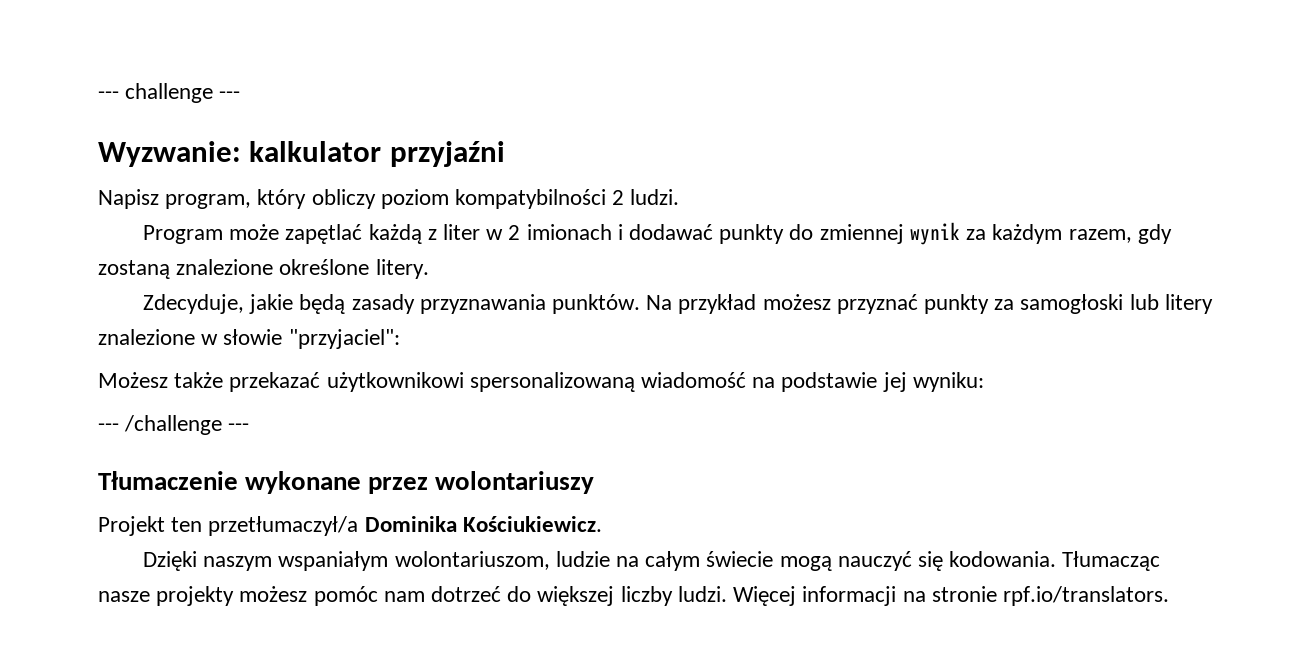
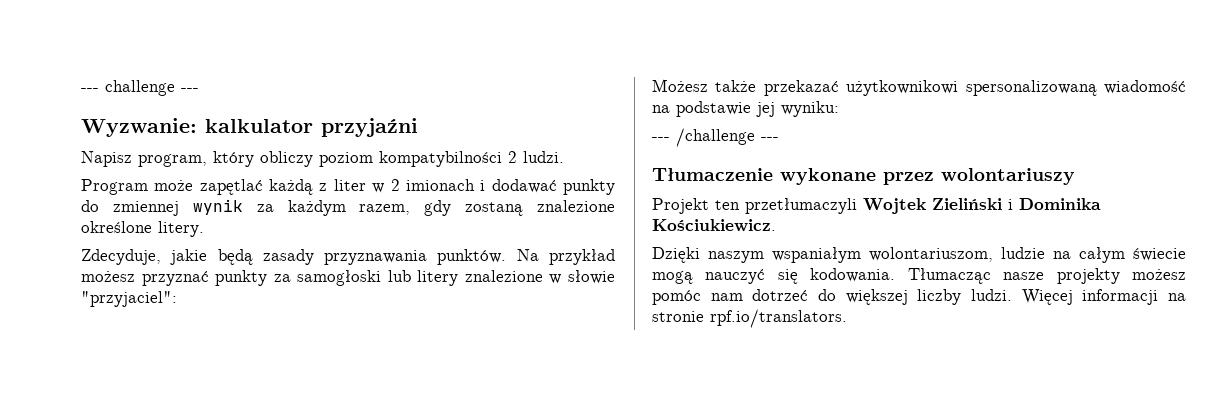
[208,516,359,536] przetłumaczył/a -> [745,198,1013,214] przetłumaczyli Wojtek Zieliński i

